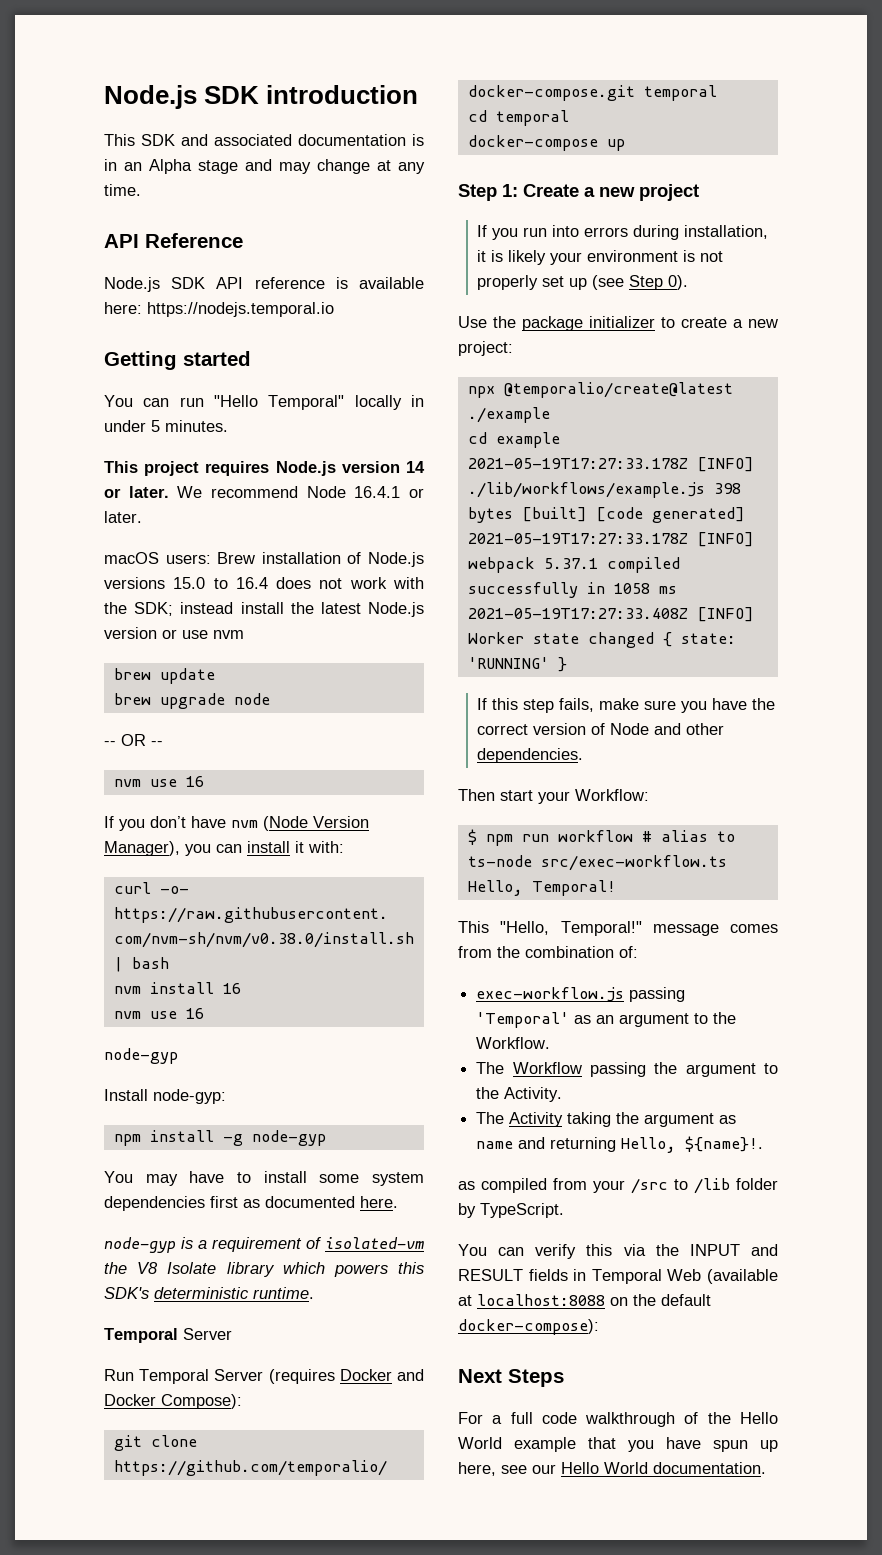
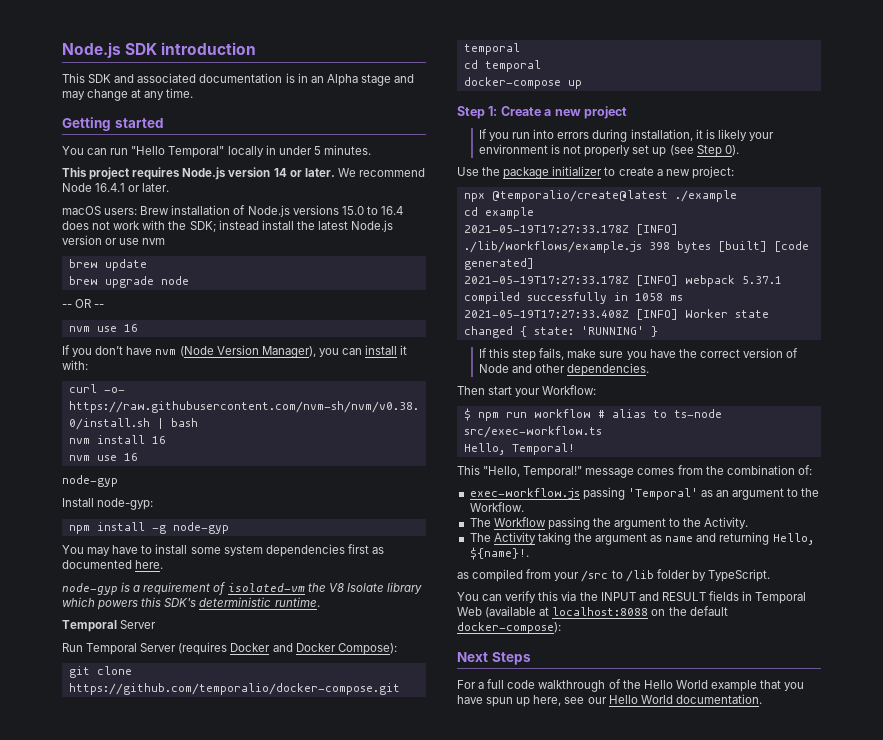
[104,233,243,248] [104,277,424,292] [104,302,334,317] // API Reference // Node.js SDK API reference is available here: https://nodejs.temporal.io -> (194, 93) none

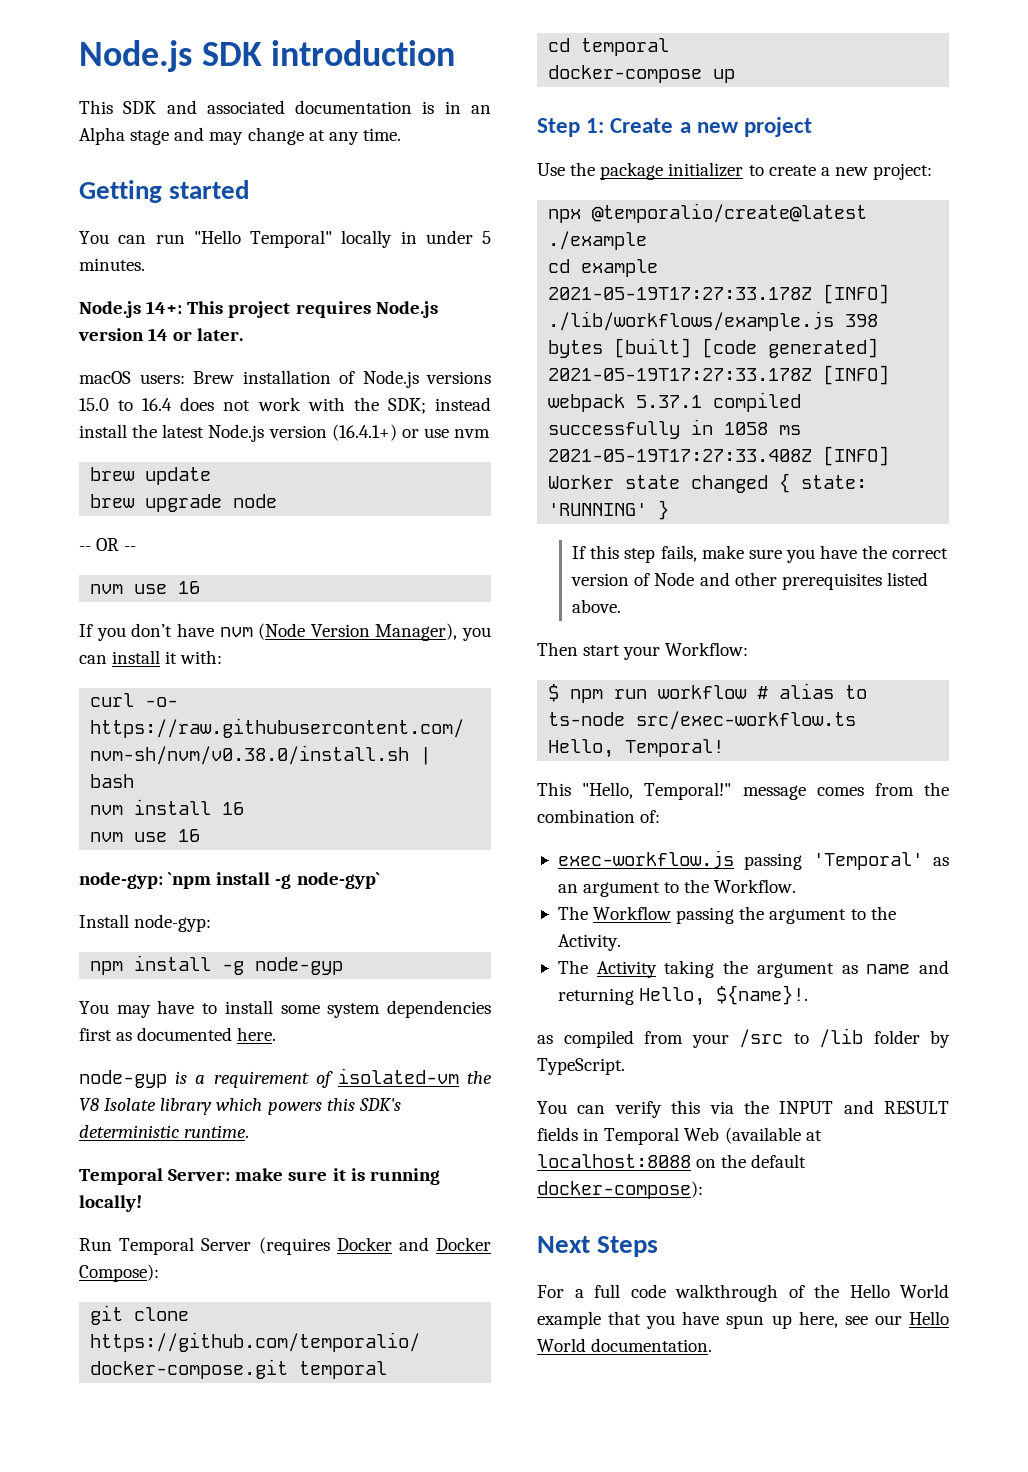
(371, 150) none -> [79,301,183,318] Node.js 14+:
[337,168,425,177] [62,183,170,192] We recommend Node 16.4.1 or later. -> (244, 334) none
(102, 240) none -> [331,424,397,441] (16.4.1+)
[62,475,118,487] node-gyp -> [79,872,380,889] node-gyp: `npm install -g node-gyp`
[120,620,157,629] Server -> [168,1168,440,1185] [79,1195,142,1212] Server: make sure it is running locally!
[478,129,774,142] [478,144,739,157] // If you run into errors during installation, it is likely your environment is not properly set up (see Step 0). -> (813, 127) none
[567,363,650,376] dependencies. -> [781,572,928,590] [572,599,622,613] prerequisites listed above.

